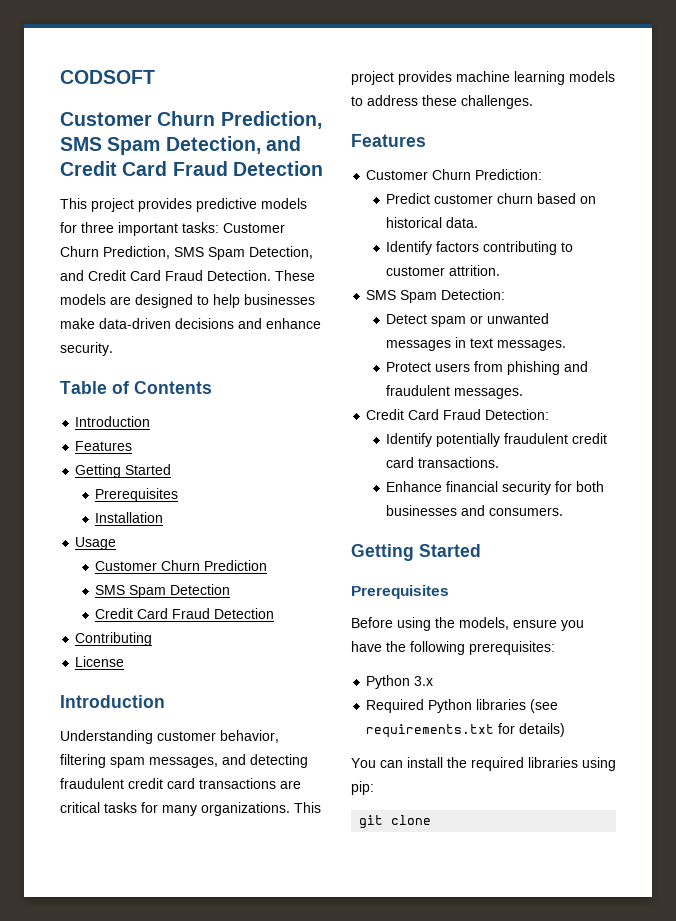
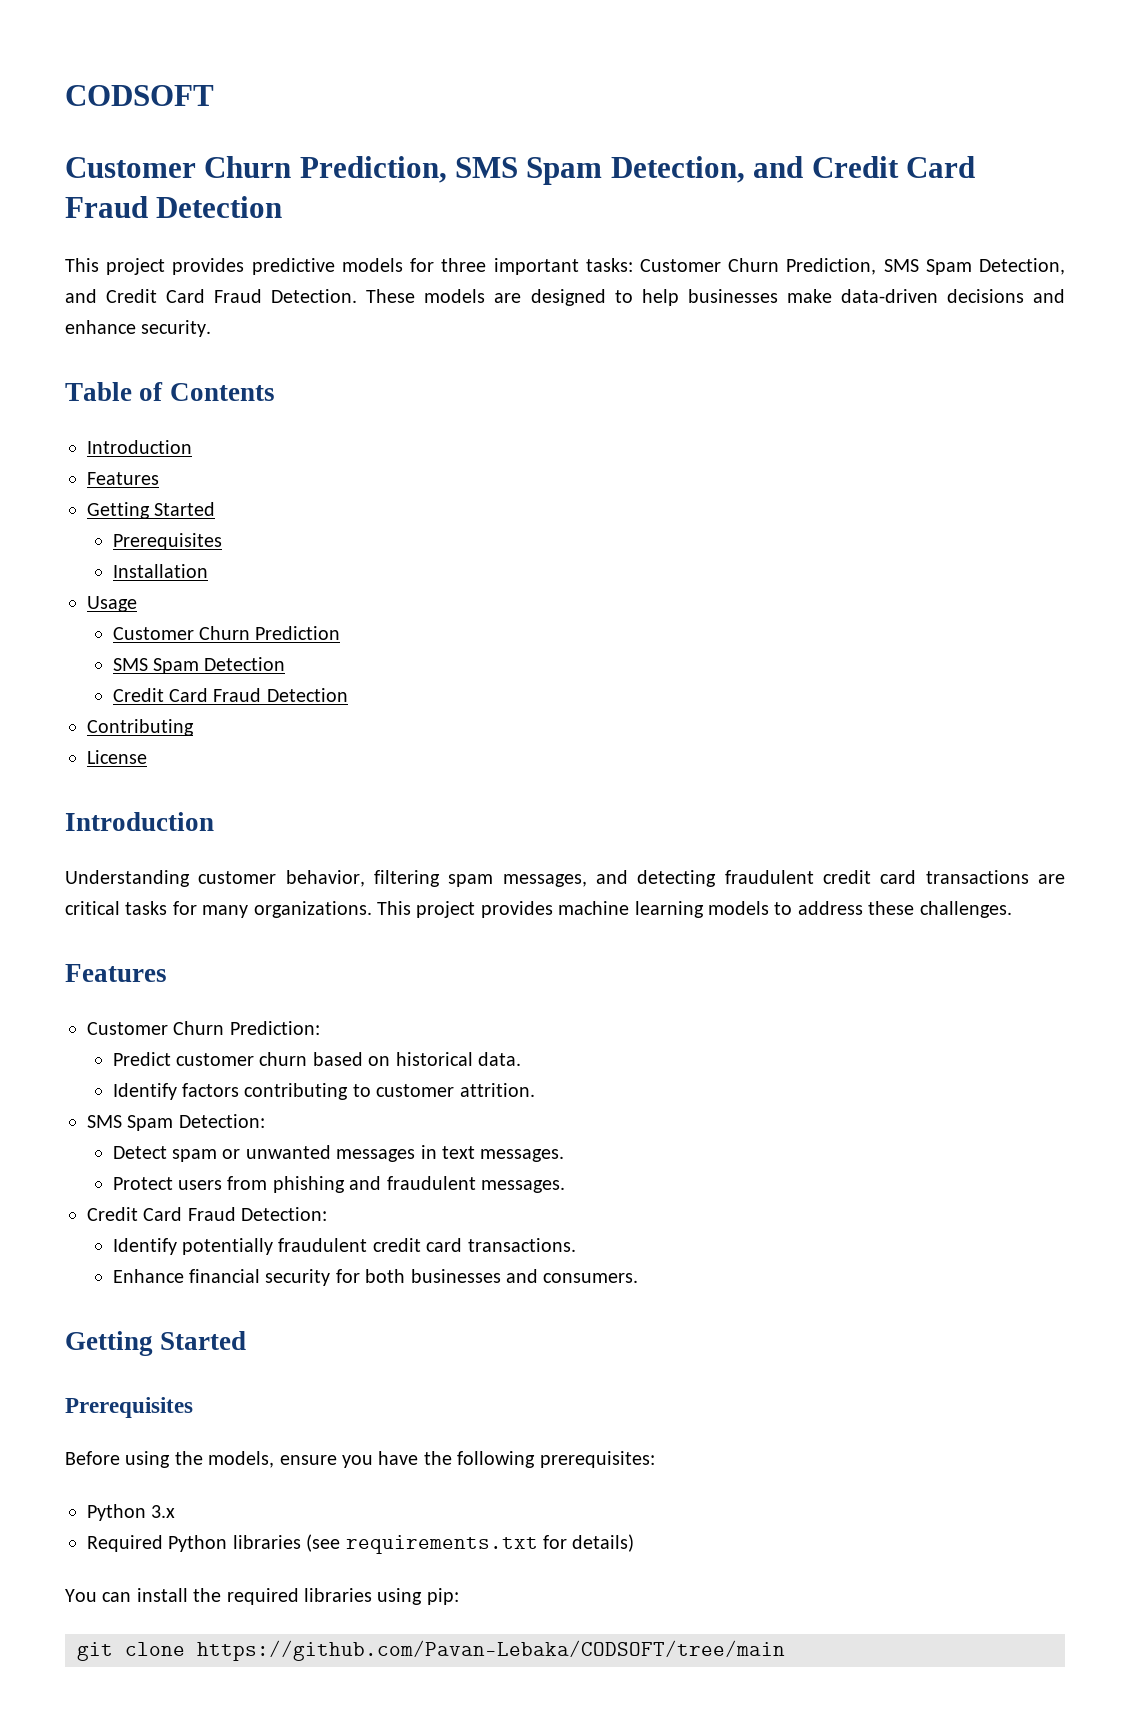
(432, 820) none -> [197,1640,785,1661] https://github.com/Pavan-Lebaka/CODSOFT/tree/main

